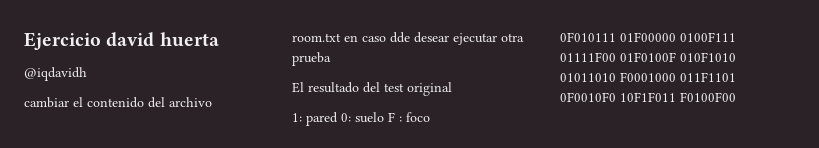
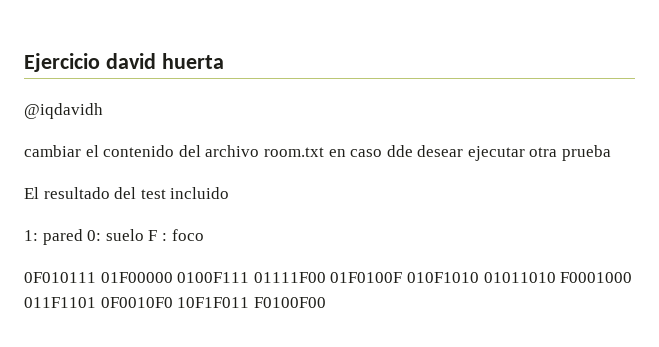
[407,82,452,96] original -> [170,187,230,199] incluido

